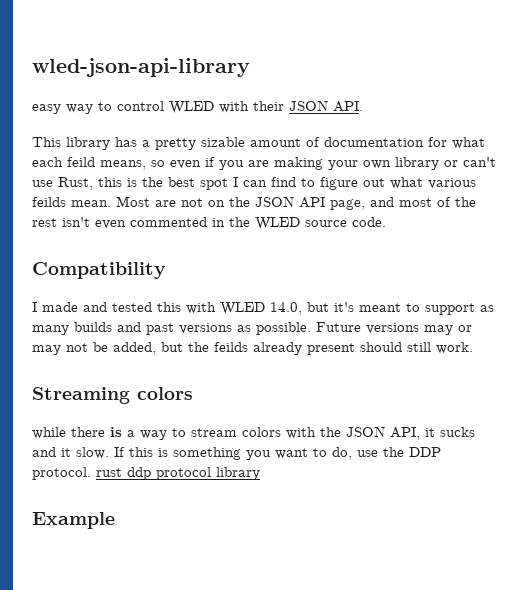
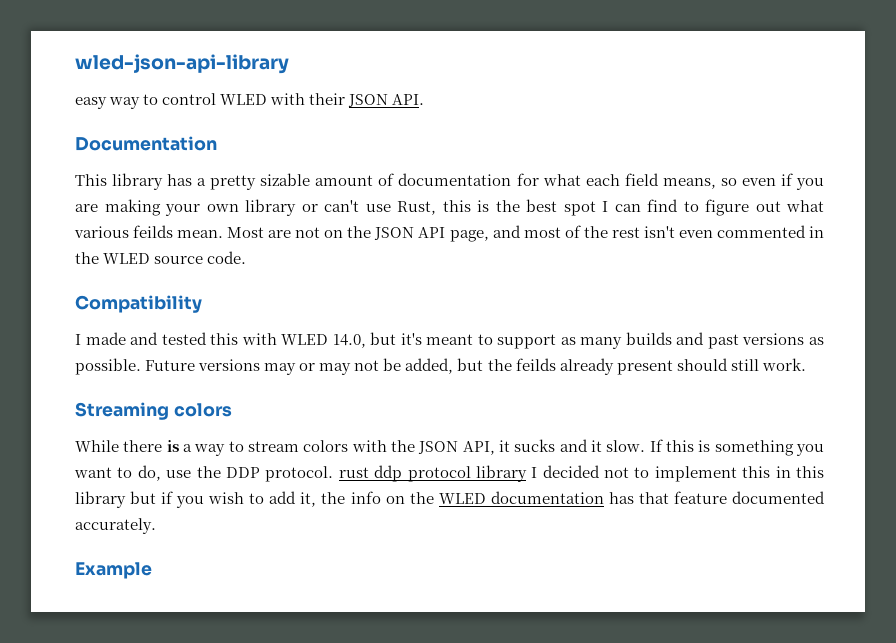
(363, 106) none -> [75,136,217,151] // Documentation
[67,157,95,167] feild -> [624,173,659,186] field
[32,427,66,439] while -> [75,440,119,452] While
(260, 473) none -> [531,465,825,482] [75,491,825,508] [75,518,156,534] I decided not to implement this in this library but if you wish to add it, the info on the WLED documentation has that feature documented accurately.

